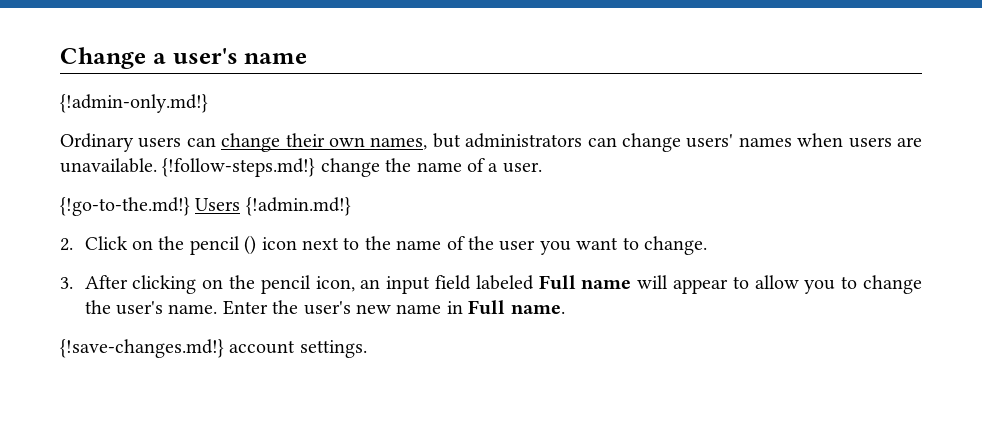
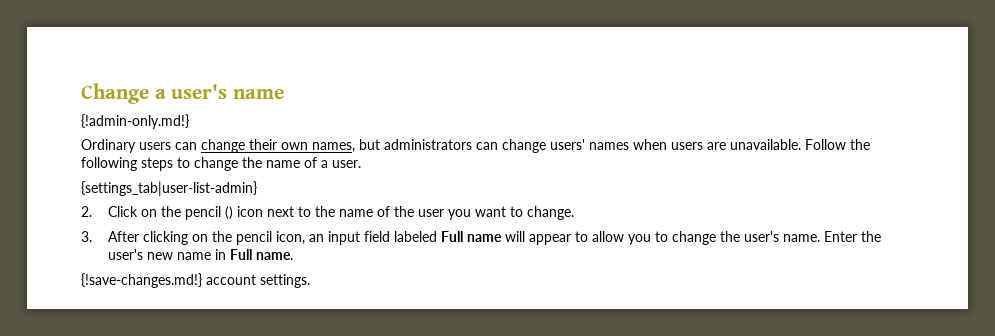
[162,158,316,177] {!follow-steps.md!} -> [805,139,870,150] [81,157,190,171] Follow the following steps to
[60,197,351,216] {!go-to-the.md!} Users {!admin.md!} -> [81,181,257,196] {settings_tab|user-list-admin}

